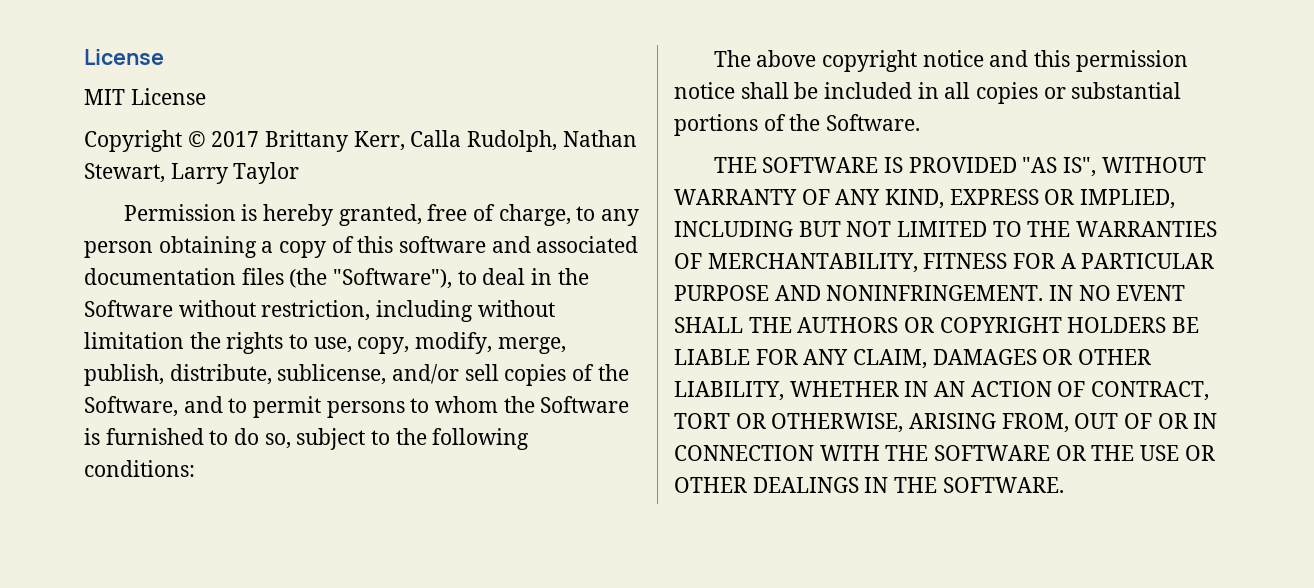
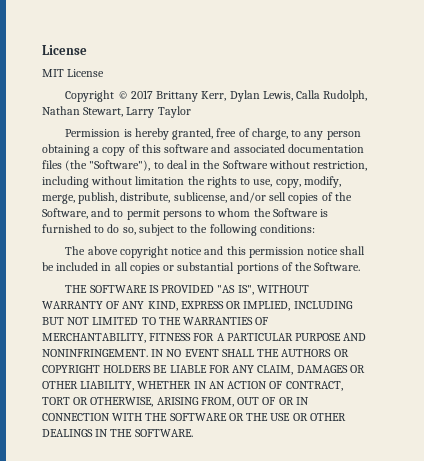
(405, 141) none -> [229,90,293,102] Dylan Lewis,

